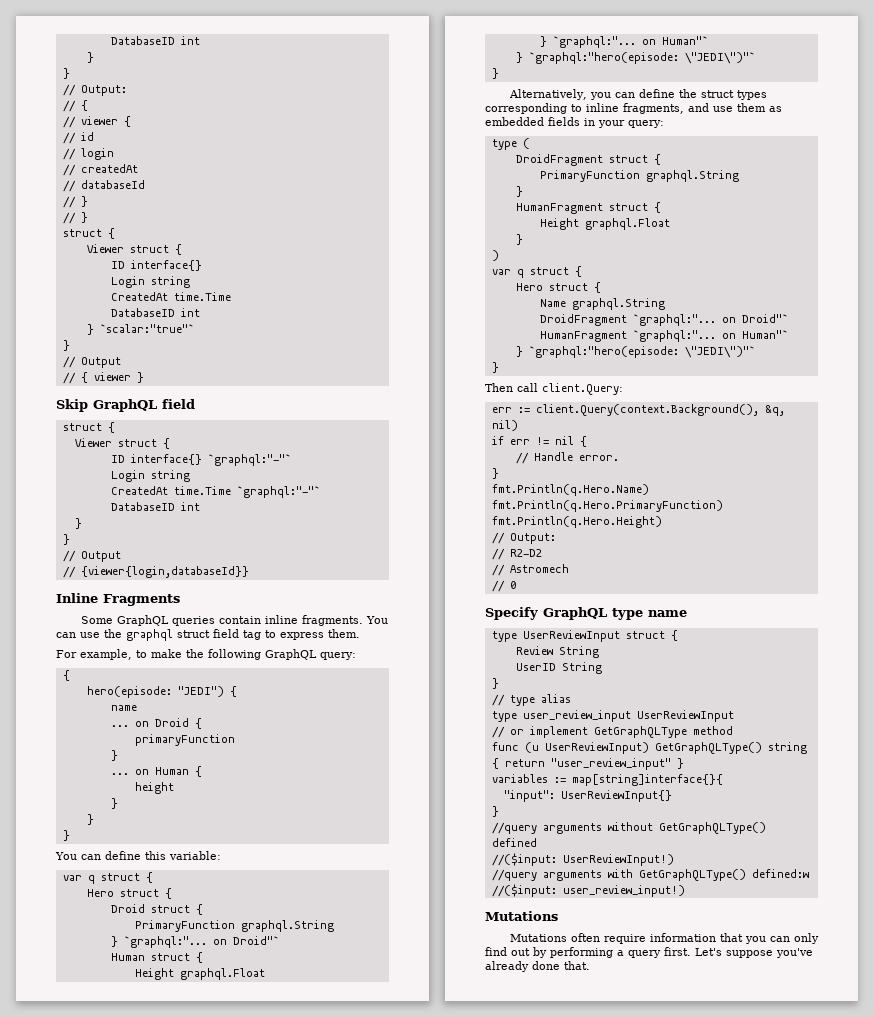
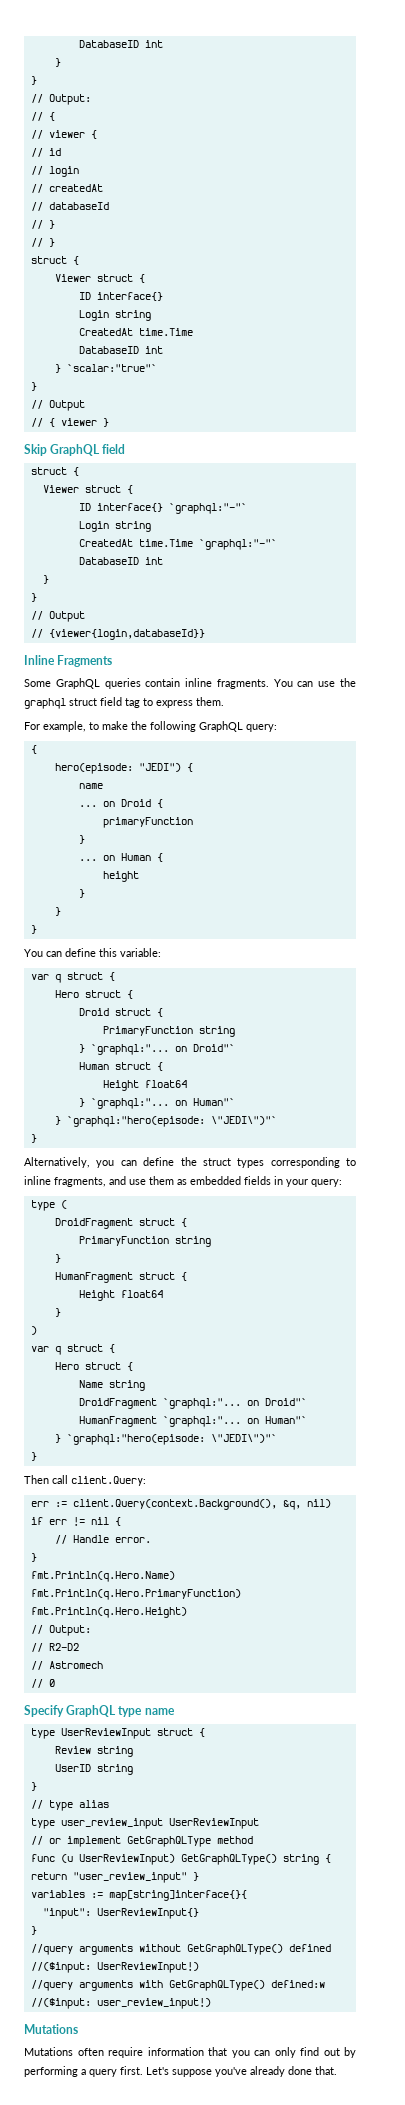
[240,920,334,932] graphql.String -> [198,1026,235,1037] string
[179,968,265,980] graphql.Float -> [144,1080,187,1088] float64
[645,170,739,182] graphql.String -> [174,1236,211,1247] string
[584,218,670,230] graphql.Float -> [120,1290,163,1298] float64
[571,298,665,310] graphql.String -> [108,1380,145,1391] string
[558,646,599,658] String -> [96,1746,133,1757] string
[561,662,602,674] String -> [96,1764,133,1775] string

